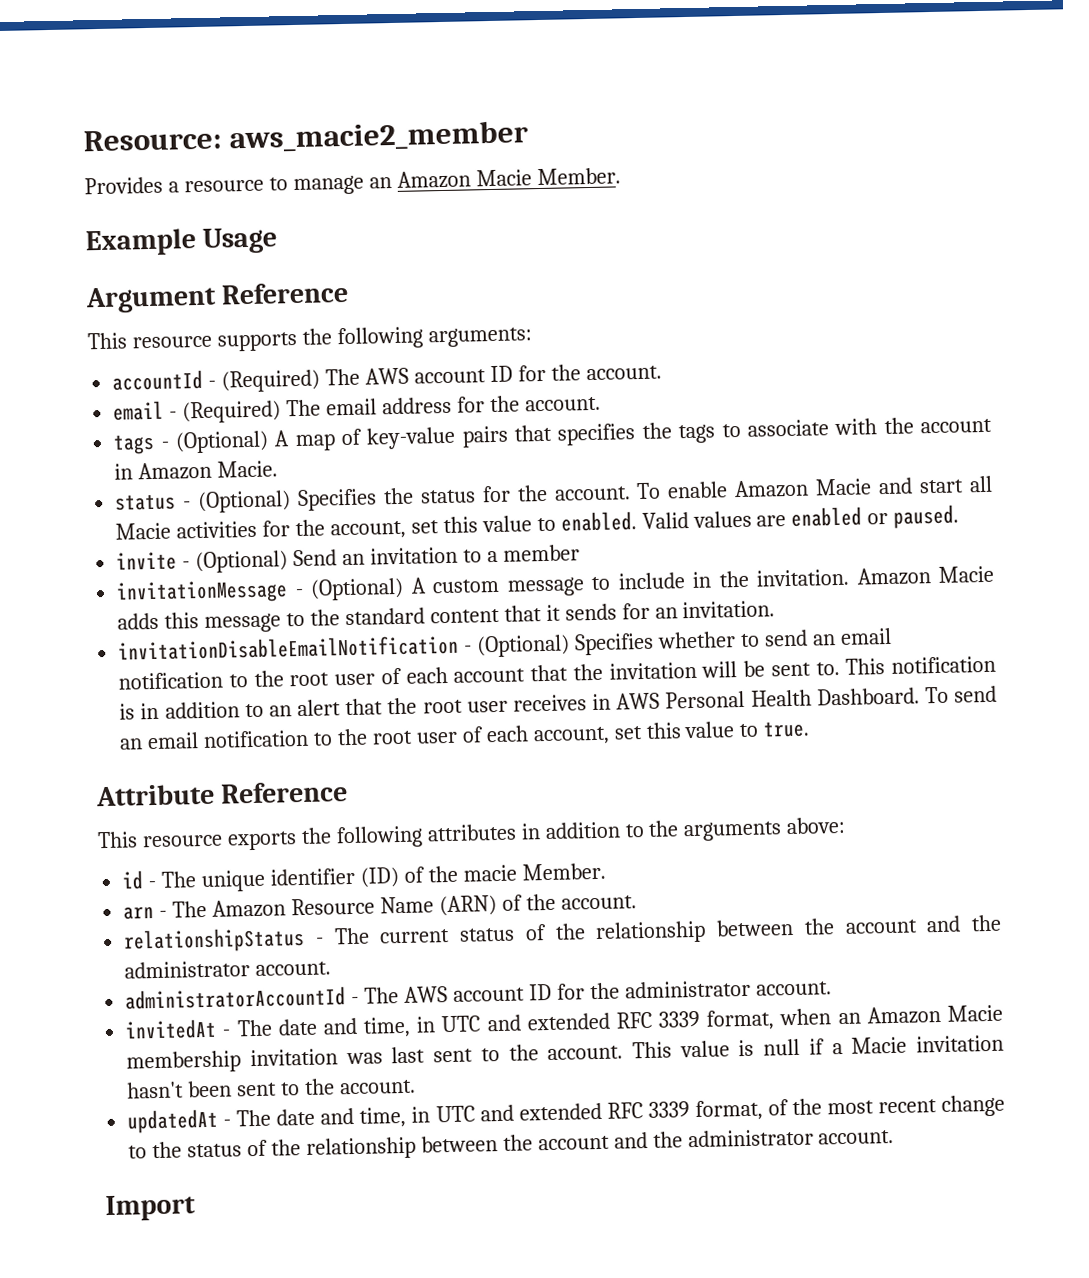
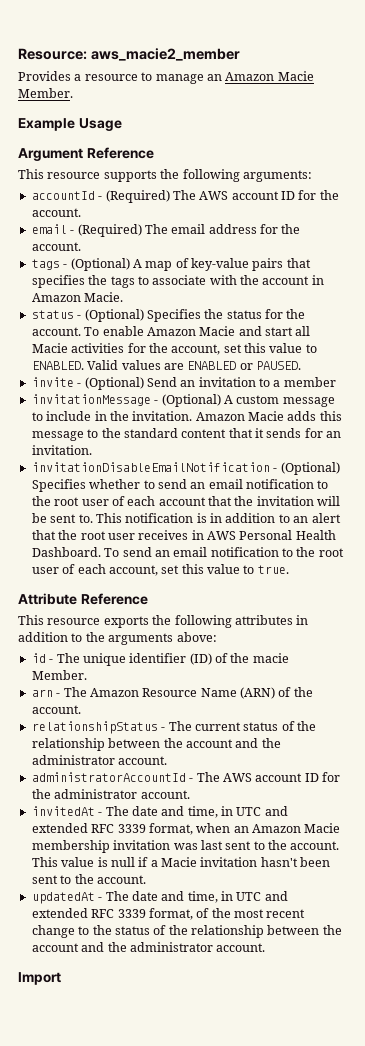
[560,511,637,532] enabled. -> [31,361,84,370] ENABLED.
[791,504,960,529] enabled or paused. -> [187,361,301,370] ENABLED or PAUSED.

